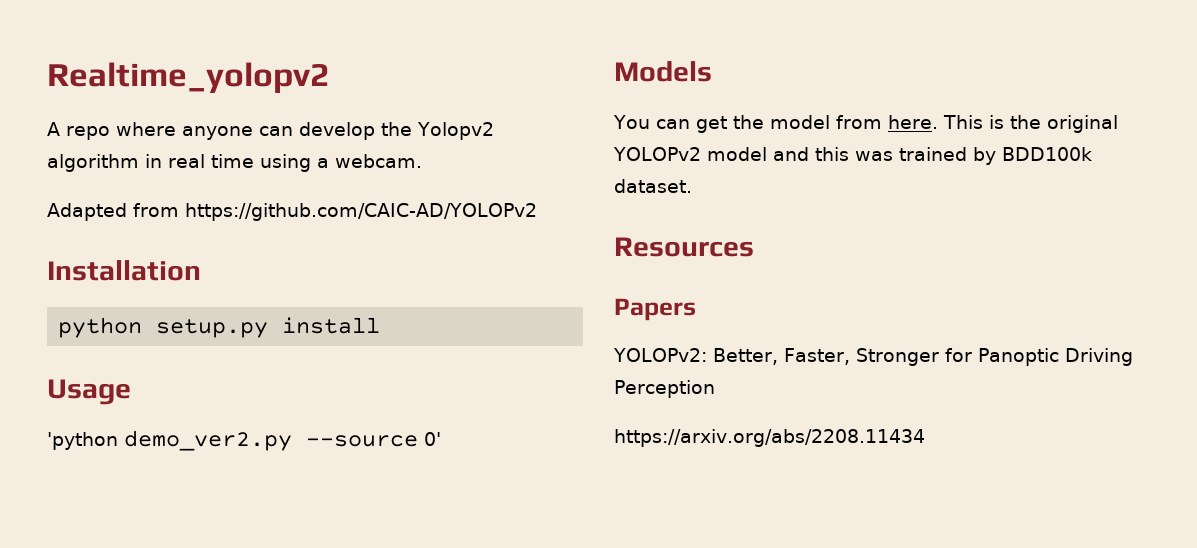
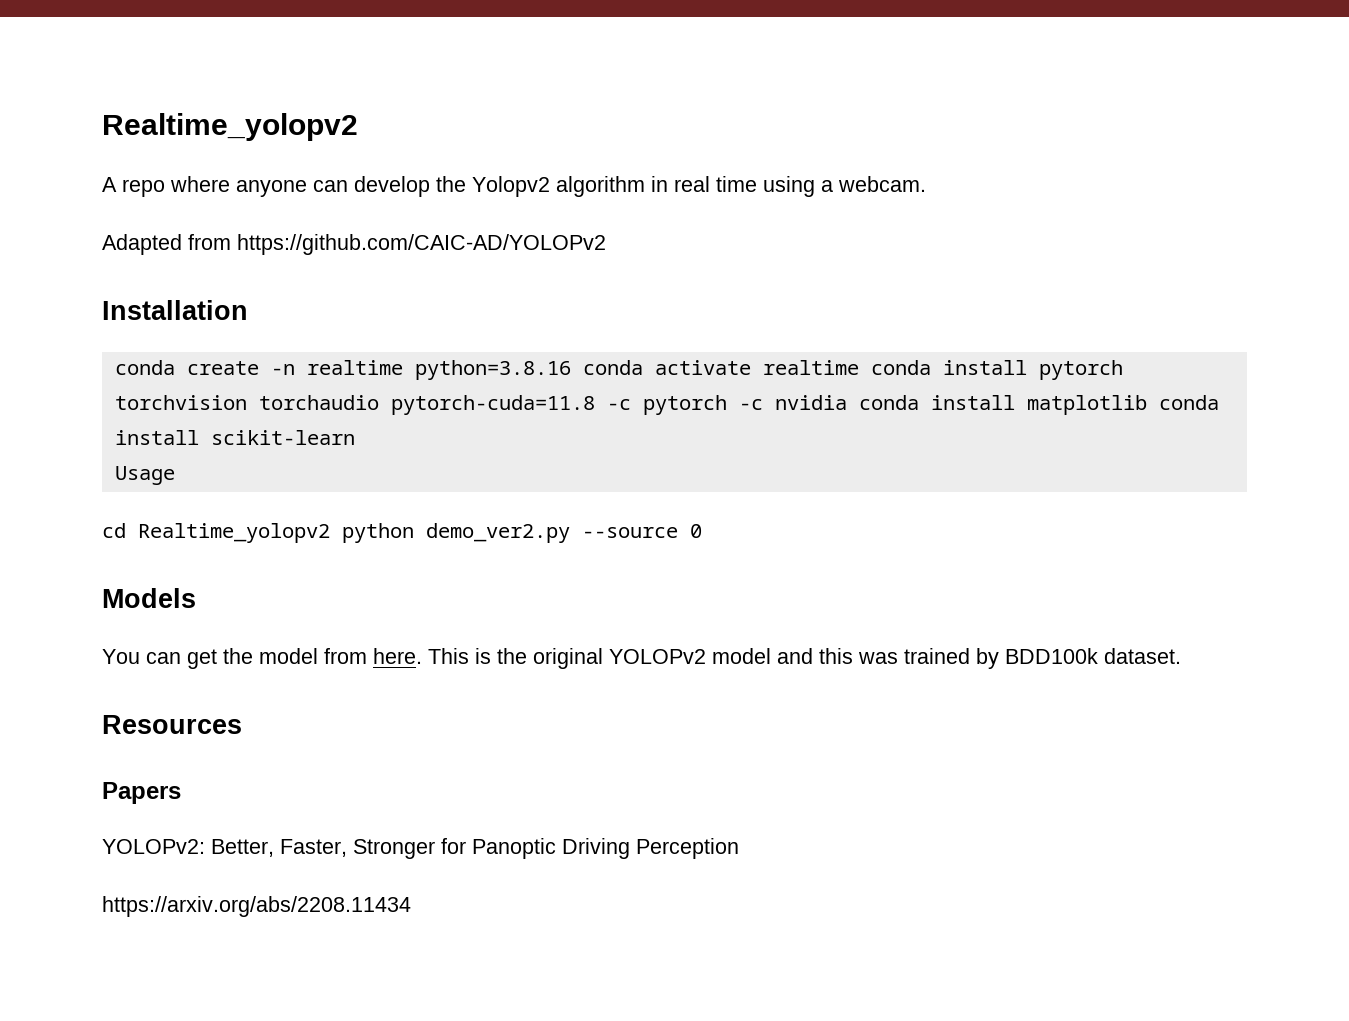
[58,317,381,338] [47,379,131,405] [47,432,118,450] python setup.py install // Usage // 'python -> [114,360,1123,380] [114,395,1219,415] [114,430,355,445] [114,466,175,485] [102,523,414,543] conda create -n realtime python=3.8.16 conda activate realtime conda install pytorch torchvision torchaudio pytorch-cuda=11.8 -c pytorch -c nvidia conda install matplotlib conda install scikit-learn // Usage // cd Realtime_yolopv2 python
[424,432,441,446] 0' -> [690,524,702,538] 0

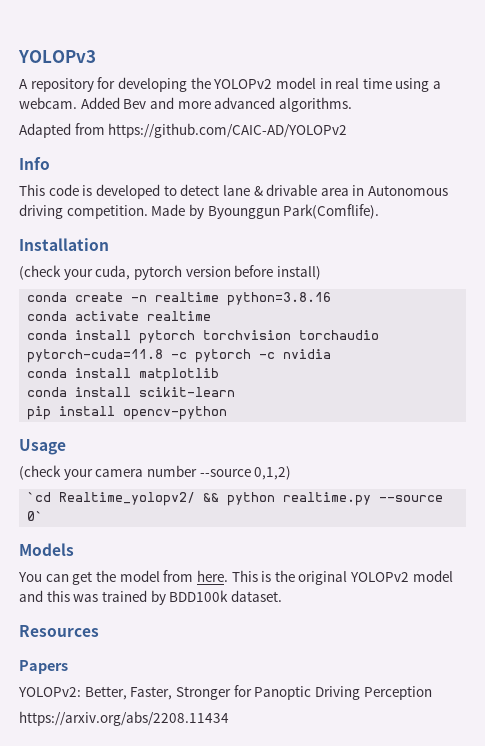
[102,113,358,141] Realtime_yolopv2 -> [18,50,96,63] YOLOPv3
[122,176,645,197] repo where anyone can develop the Yolopv2 algorithm -> [30,77,316,92] repository for developing the YOLOPv2 model
[102,234,606,255] [102,300,248,320] // Adapted from https://github.com/CAIC-AD/YOLOPv2 // Installation -> [80,97,352,112] [19,123,348,138] [19,157,50,170] [19,184,449,199] [19,204,380,219] [19,238,109,251] [19,265,321,280] Added Bev and more advanced algorithms. // Adapted from https://github.com/CAIC-AD/YOLOPv2 // Info // This code is developed to detect lane & drivable area in Autonomous driving competition. Made by Byounggun Park(Comflife). // Installation // (check your cuda, pytorch version before install)
(571, 370) none -> (332, 299) //
(859, 367) none -> (212, 316) //
(847, 402) none -> (332, 354) //
(1147, 405) none -> (220, 375) //
[114,466,175,485] [102,523,702,543] Usage // cd Realtime_yolopv2 python demo_ver2.py --source 0 -> [27,406,228,420] [19,439,66,455] [19,465,292,480] [27,492,444,506] [27,511,44,521] pip install opencv-python // Usage // (check your camera number --source 0,1,2) // `cd Realtime_yolopv2/ && python realtime.py --source 0`

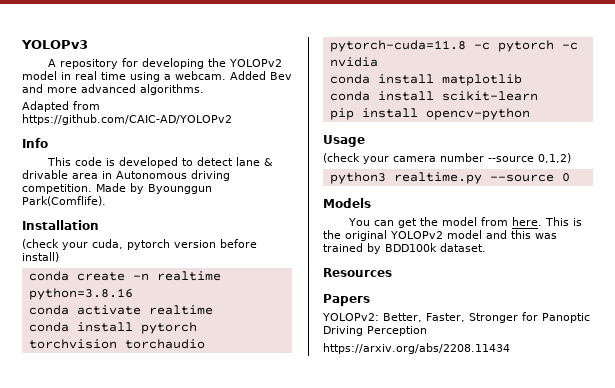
[27,492,276,506] `cd Realtime_yolopv2/ && python -> [329,172,386,184] python3
[27,511,44,521] 0` -> [561,173,570,182] 0

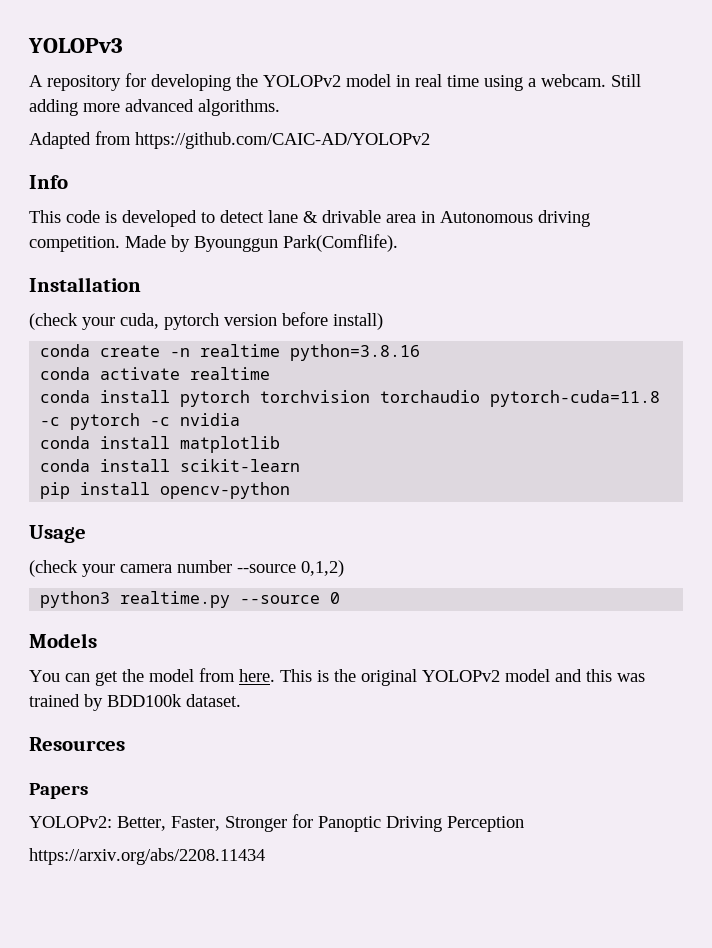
[230,71,292,80] [22,84,43,93] Added Bev and -> [611,74,641,87] [29,99,78,116] Still adding

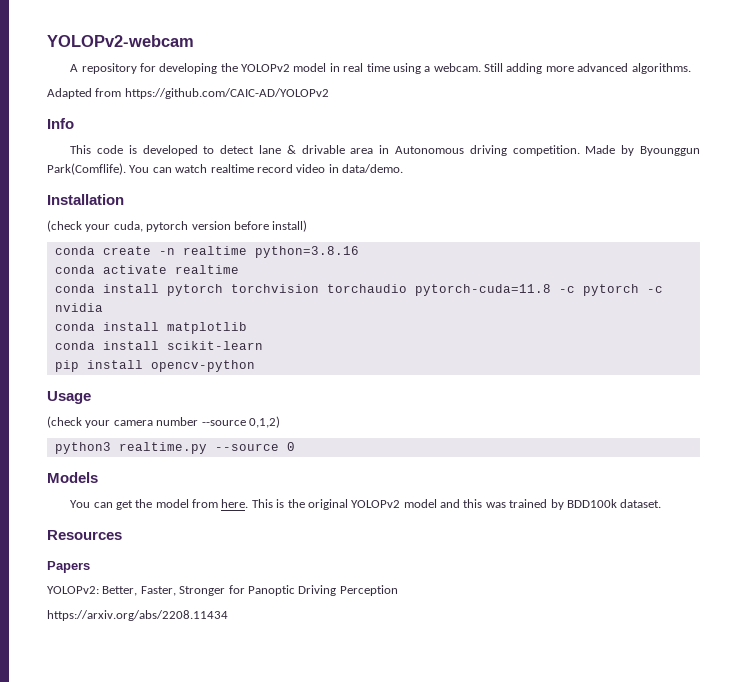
[28,38,123,53] YOLOPv3 -> [47,35,194,47] YOLOPv2-webcam
(398, 243) none -> [129,164,403,173] You can watch realtime record video in data/demo.

